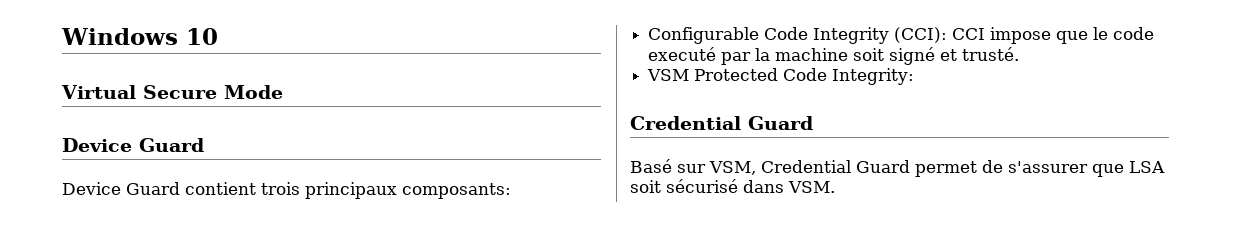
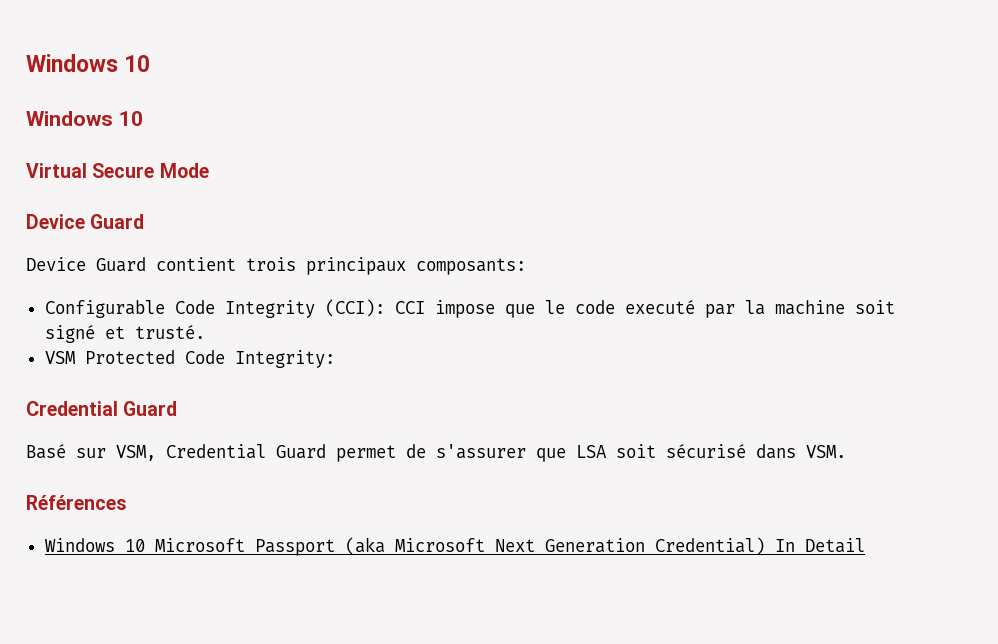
[61,28,218,45] Windows 10 -> [26,54,151,72] [26,111,143,126] Windows 10 // Windows 10
(835, 187) none -> [26,495,126,510] [44,537,865,556] // Références // Windows 10 Microsoft Passport (aka Microsoft Next Generation Credential) In Detail

